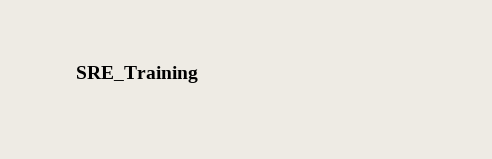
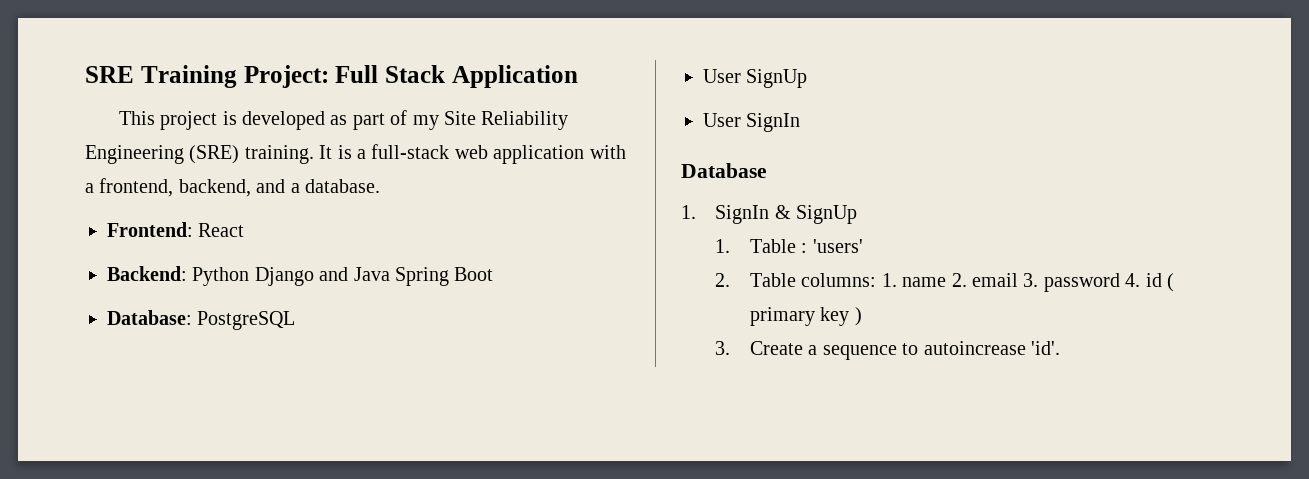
[76,66,198,83] SRE_Training -> [85,65,578,88] [118,110,569,130] [85,144,626,164] [85,178,380,197] [107,222,245,237] [107,266,494,286] [107,310,296,330] [703,69,808,88] [703,113,801,132] [681,163,767,178] [681,205,858,224] [715,239,863,253] [715,273,1174,292] [749,307,862,326] [715,341,1060,360] SRE Training Project: Full Stack Application // This project is developed as part of my Site Reliability Engineering (SRE) training. It is a full-stack web application with a frontend, backend, and a database. // Frontend: React // Backend: Python Django and Java Spring Boot // Database: PostgreSQL // User SignUp // User SignIn // Database // 1. SignIn & SignUp // 1. Table : 'users' // 2. Table columns: 1. name 2. email 3. password 4. id ( primary key ) // 3. Create a sequence to autoincrease 'id'.

